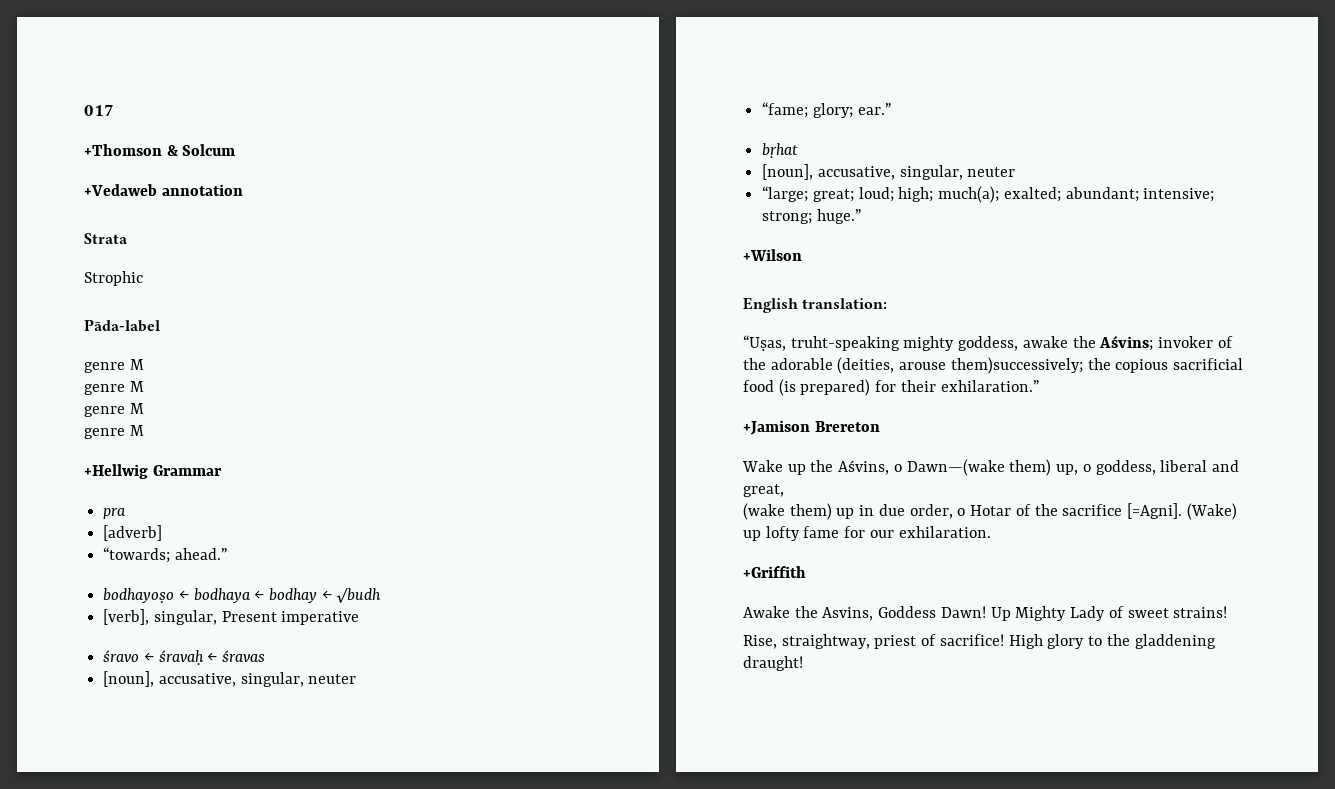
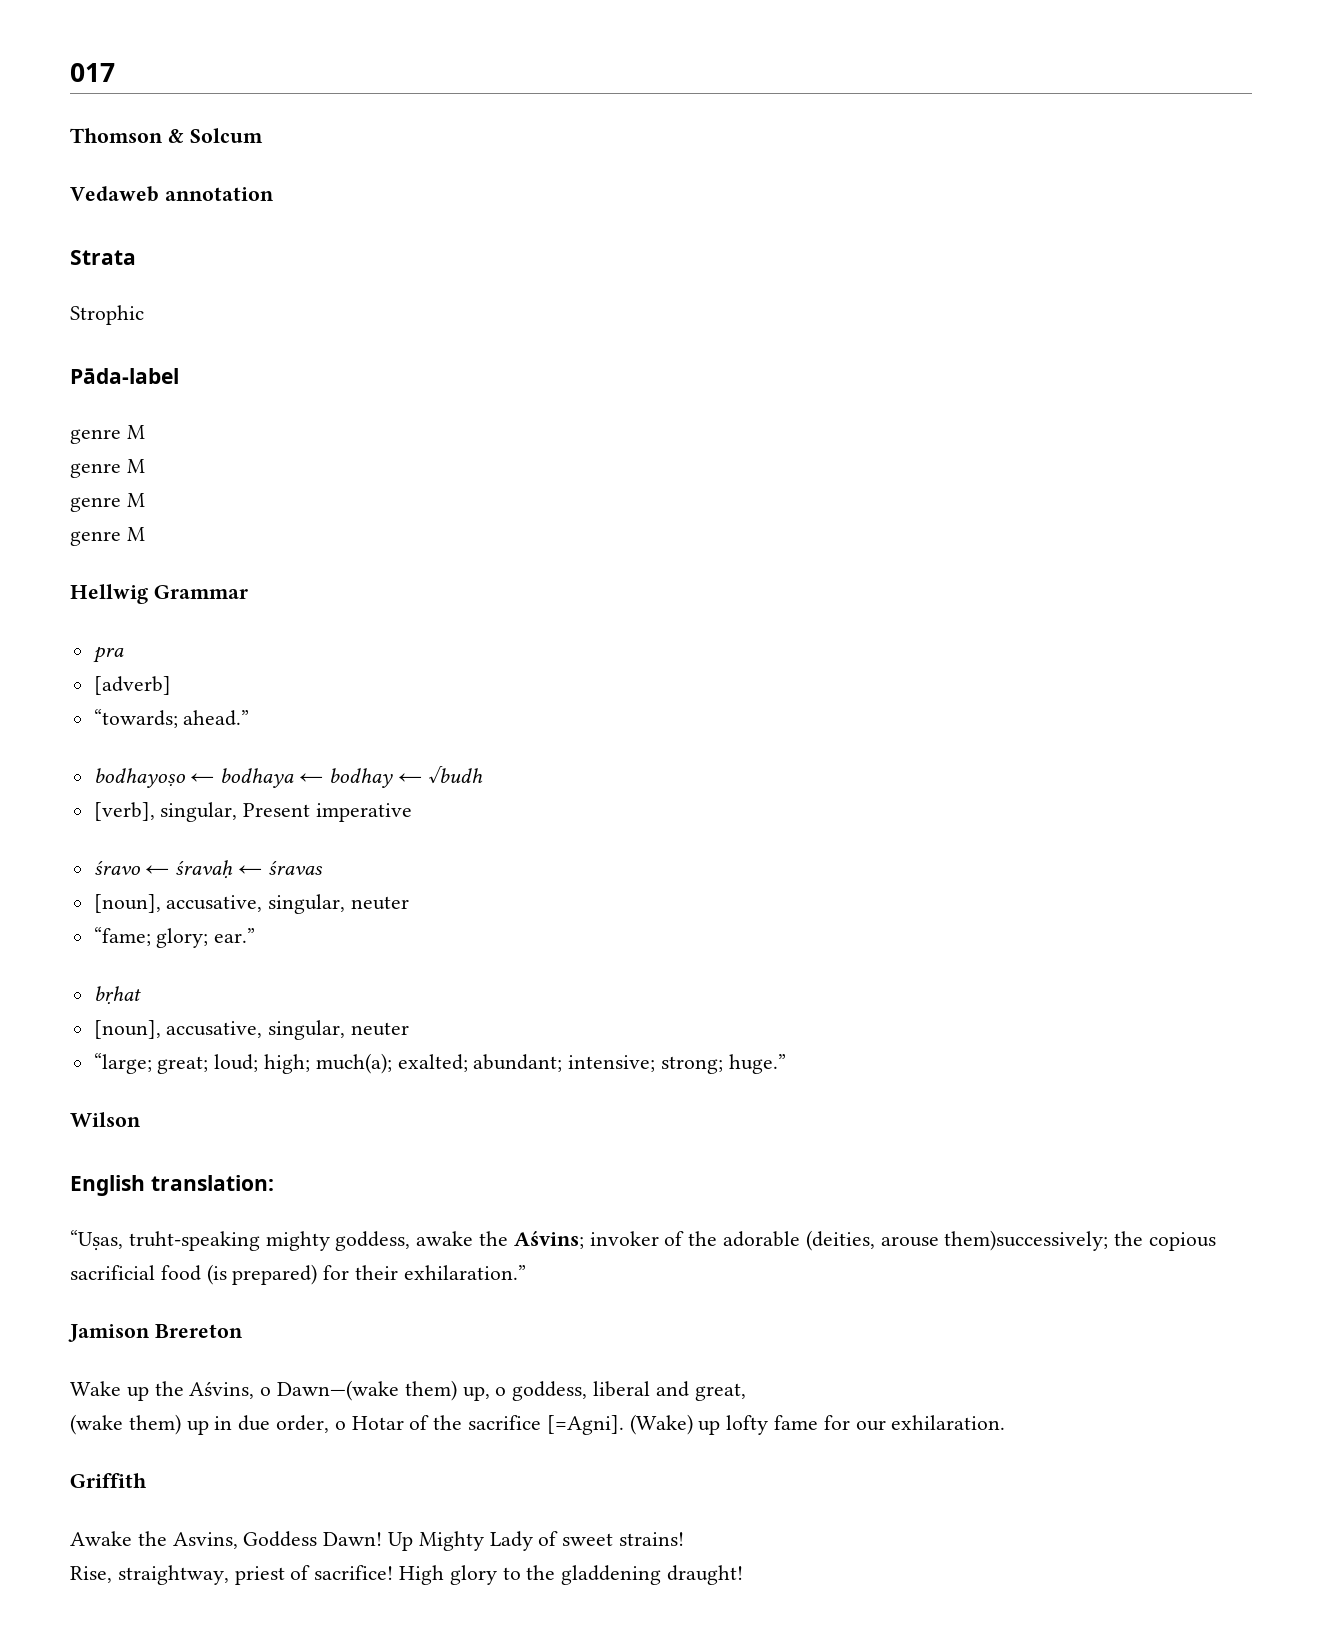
[84,144,162,156] +Thomson -> [70,128,163,143] Thomson
[84,184,157,196] +Vedaweb -> [70,186,159,202] Vedaweb
[84,464,148,479] +Hellwig -> [70,584,148,604] Hellwig
[743,249,802,261] +Wilson -> [70,1112,141,1127] Wilson
[743,420,810,435] +Jamison -> [68,1324,150,1342] Jamison
[743,566,806,578] +Griffith -> [70,1473,147,1488] Griffith

